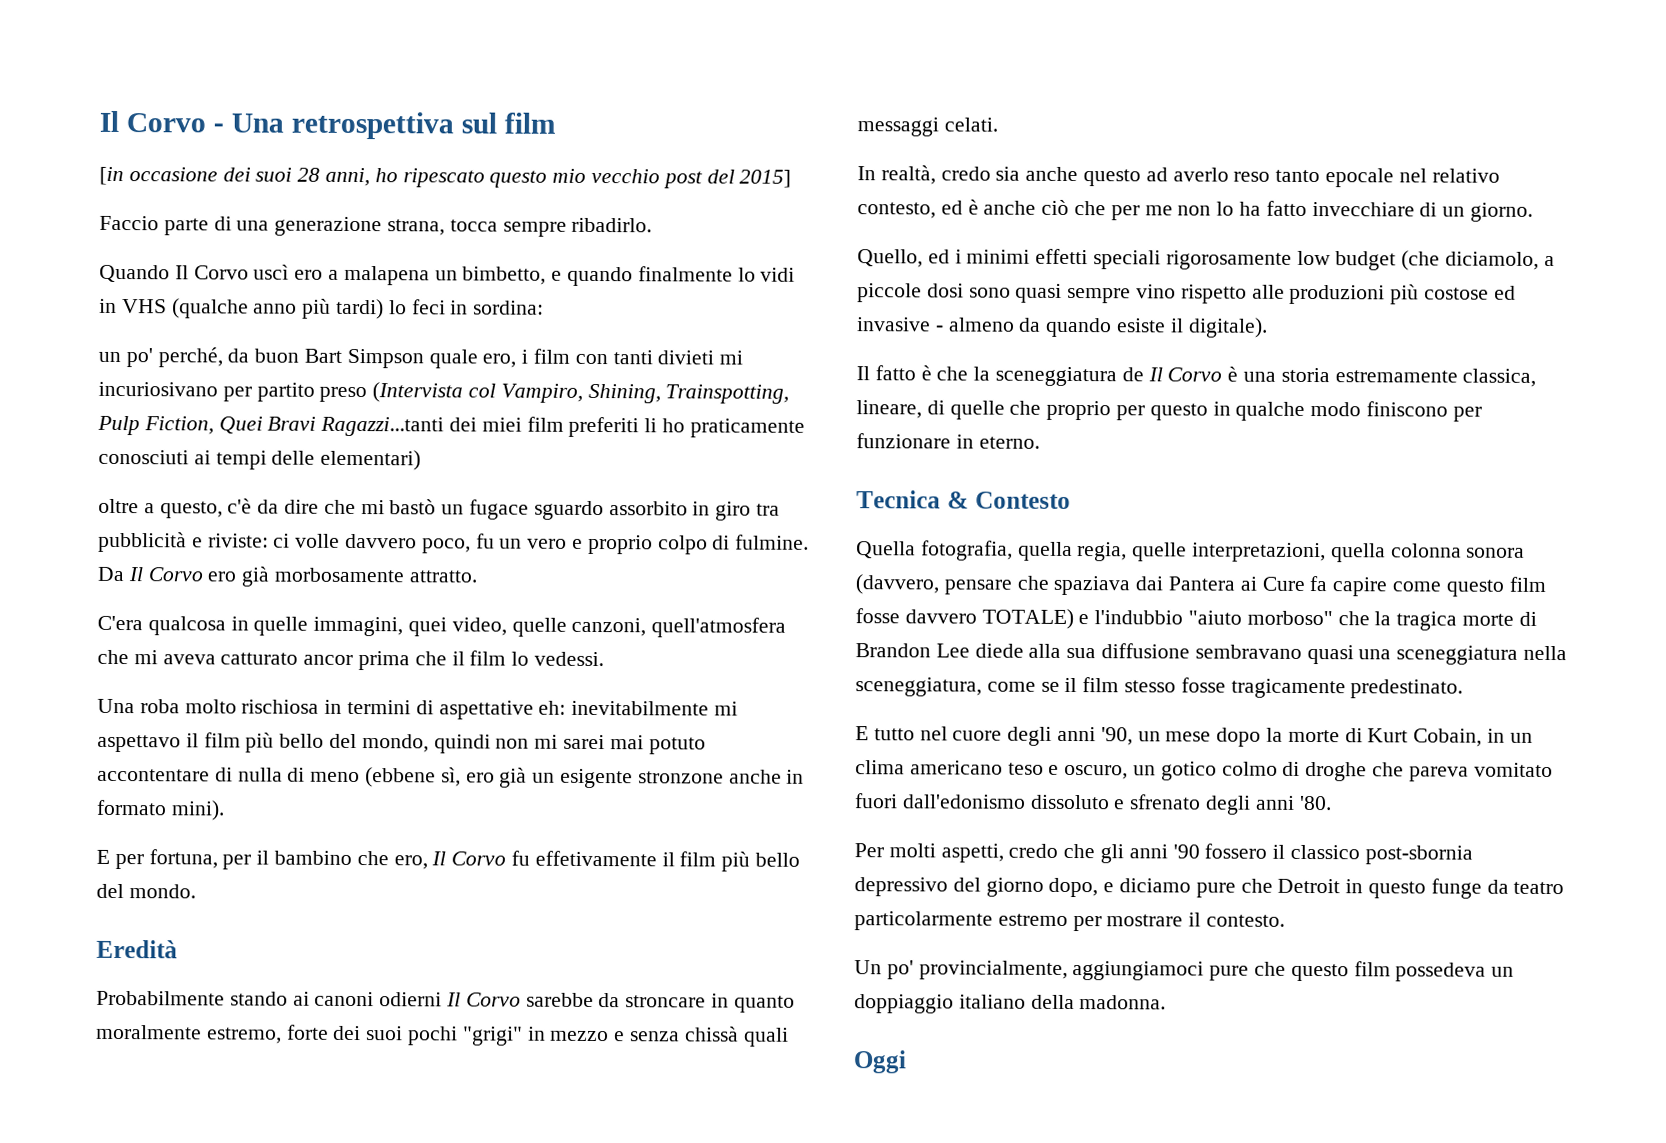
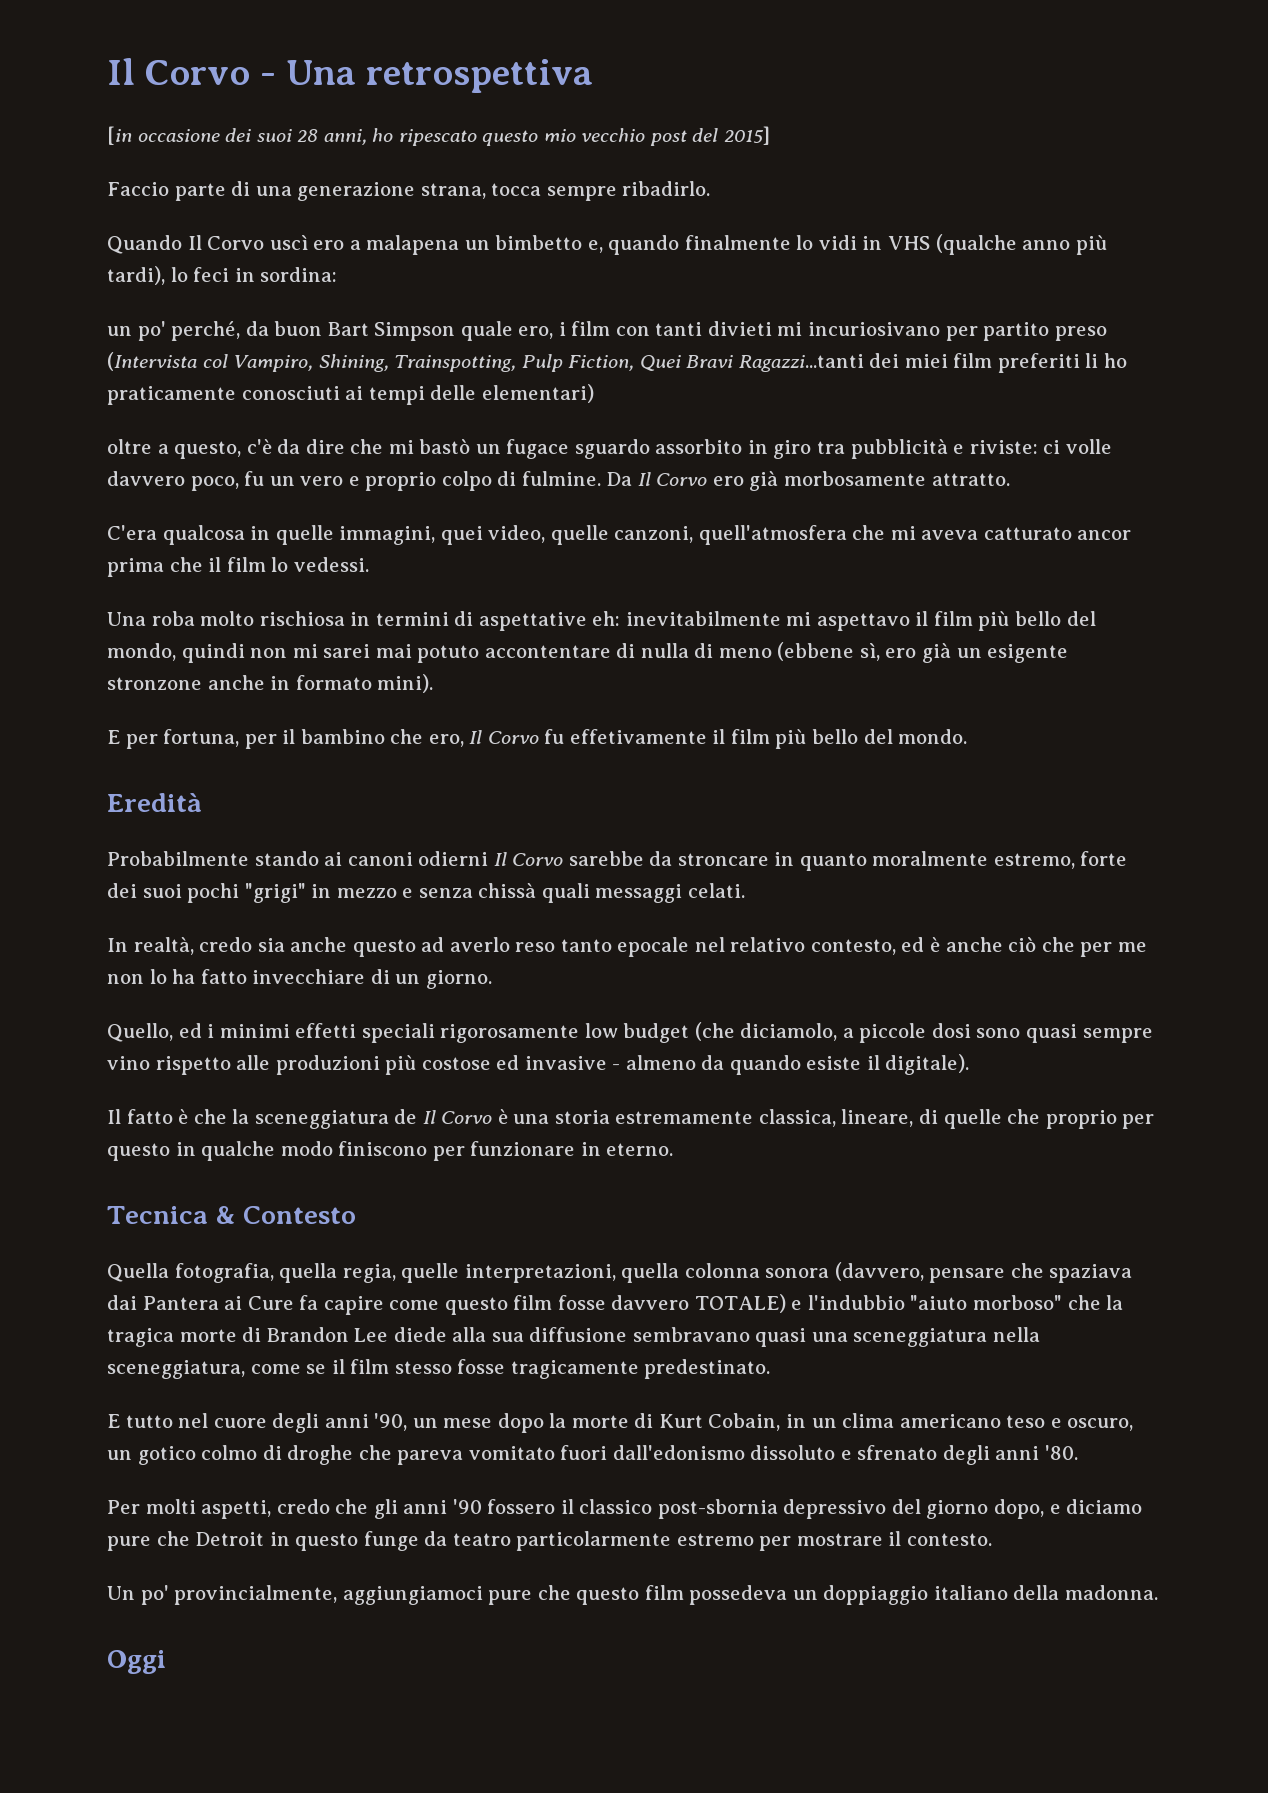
[460,112,556,134] sul film -> (593, 76) none
[462,266,563,285] bimbetto, e -> [495,235,603,253] bimbetto e,
[336,298,385,320] tardi) -> [107,266,165,285] tardi),

